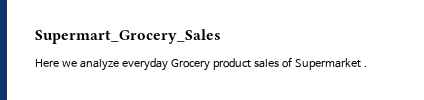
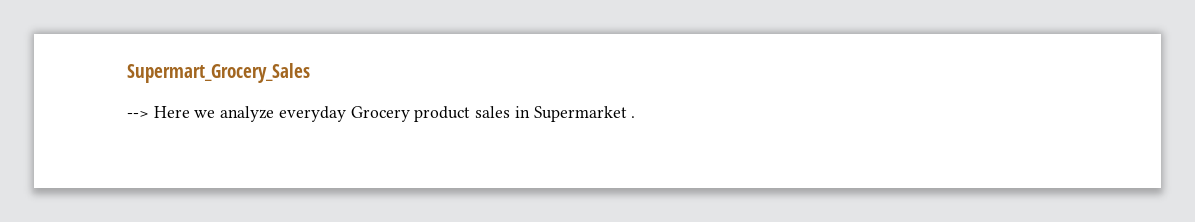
(221, 36) none -> [127,111,149,118] -->
[281,57,292,68] of -> [514,106,530,118] in

